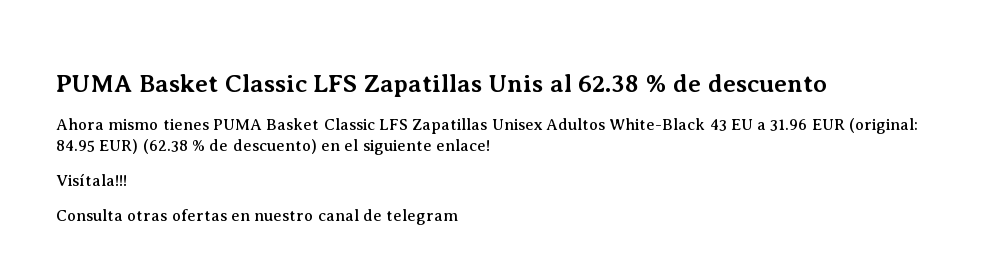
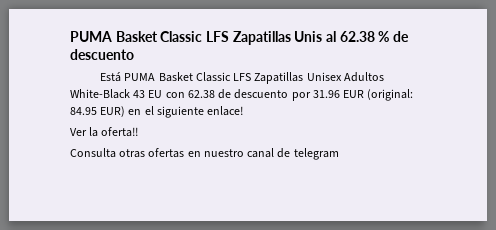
[56,118,209,130] Ahora mismo tienes -> [100,72,122,82] Está
[757,122,767,130] a -> [165,89,311,101] con 62.38 de descuento por
[142,139,317,154] (62.38 % de descuento) -> (126, 111) none
[56,173,127,186] Visítala!!! -> [70,127,139,137] Ver la oferta!!

